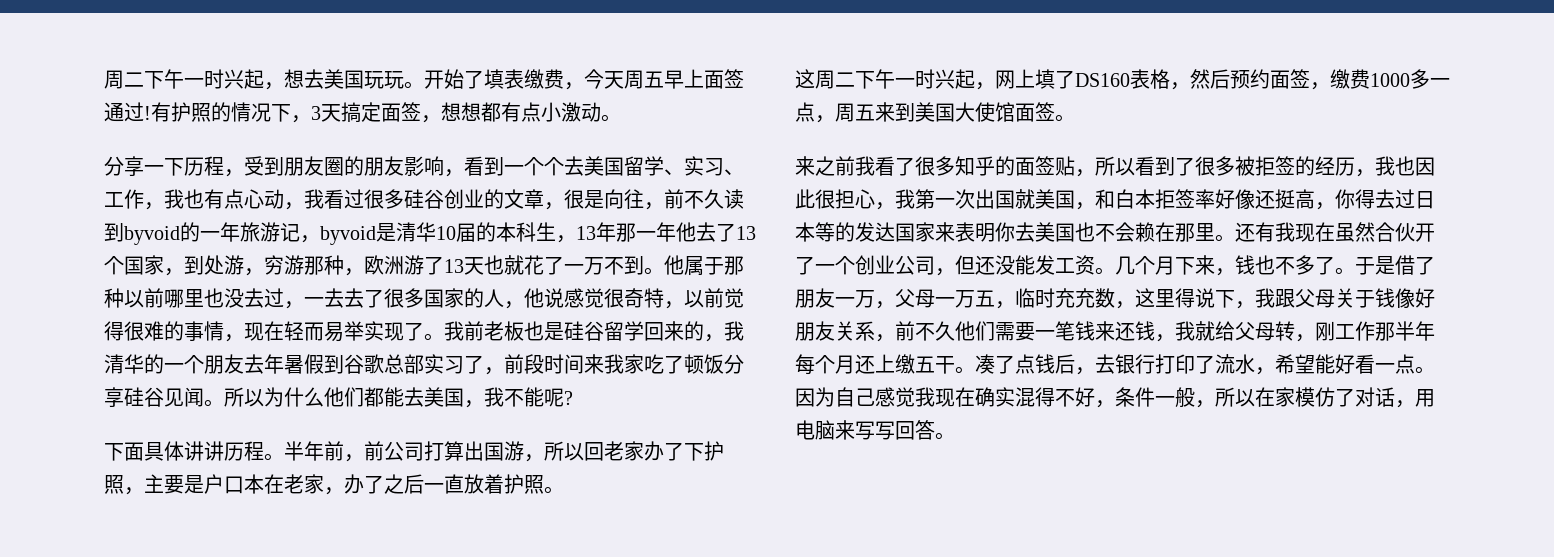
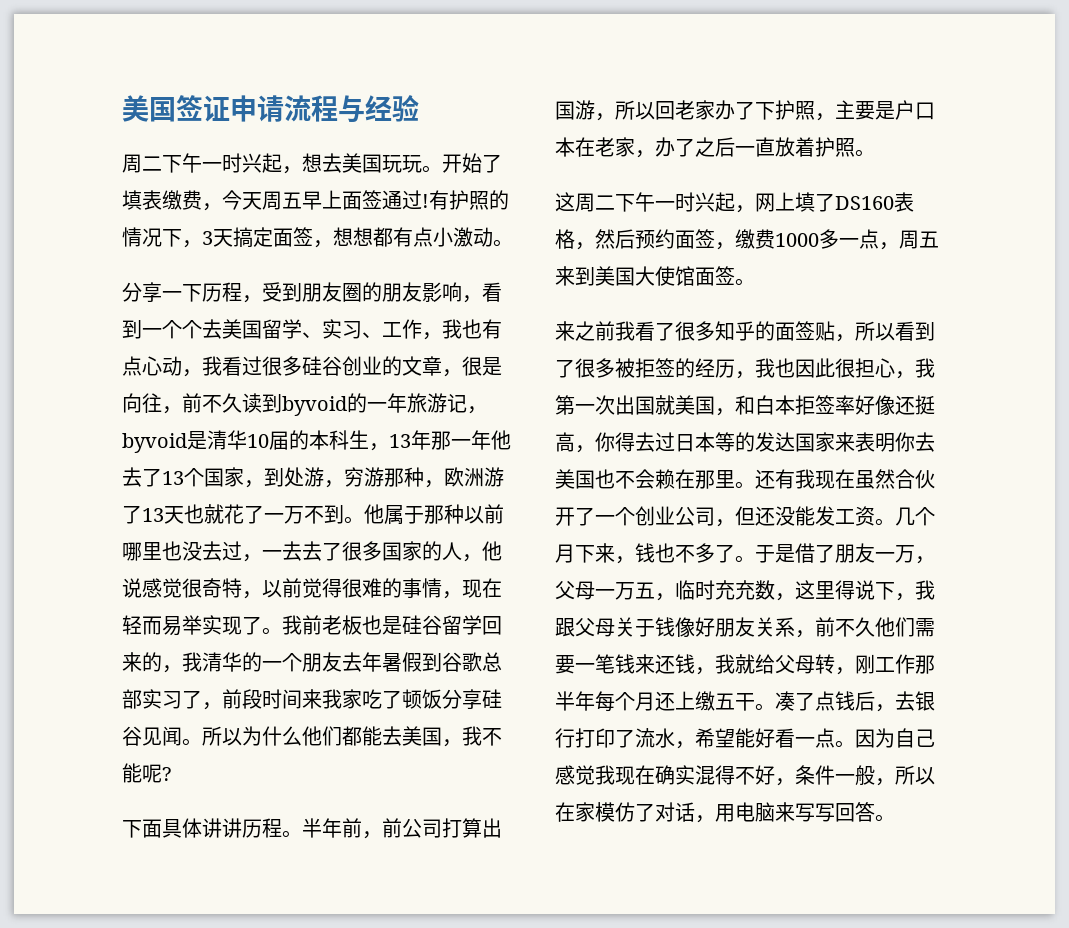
(104, 79) none -> [122,95,419,123] 美国签证申请流程与经验 //

